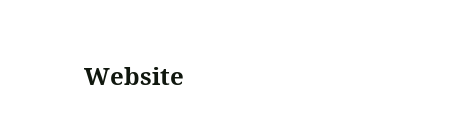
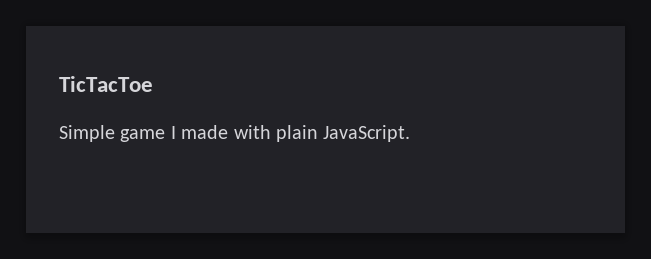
[84,67,184,85] Website -> [59,76,153,92] [59,125,411,142] TicTacToe // Simple game I made with plain JavaScript.

